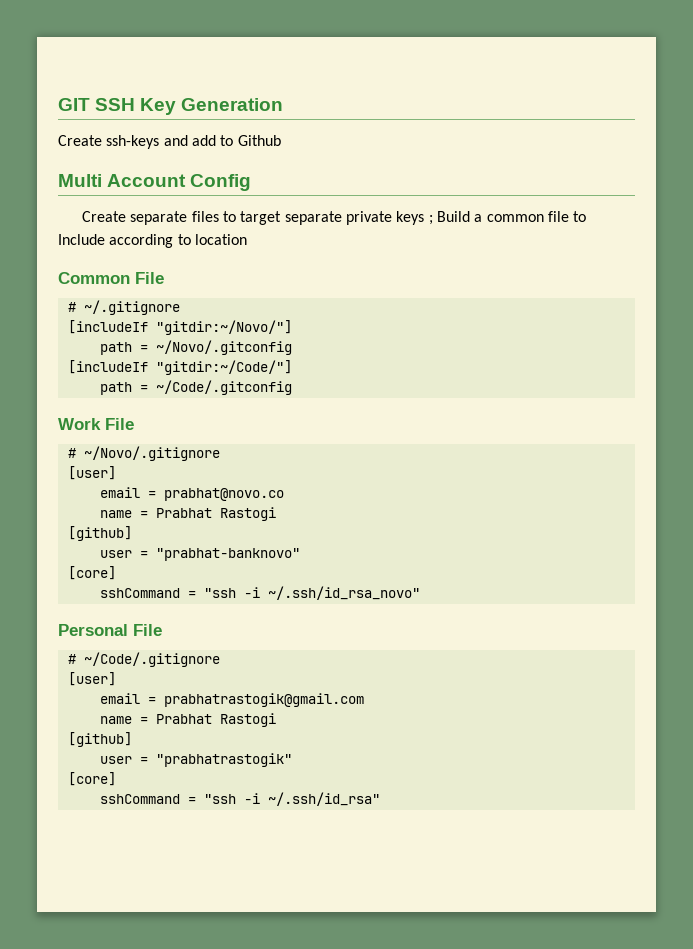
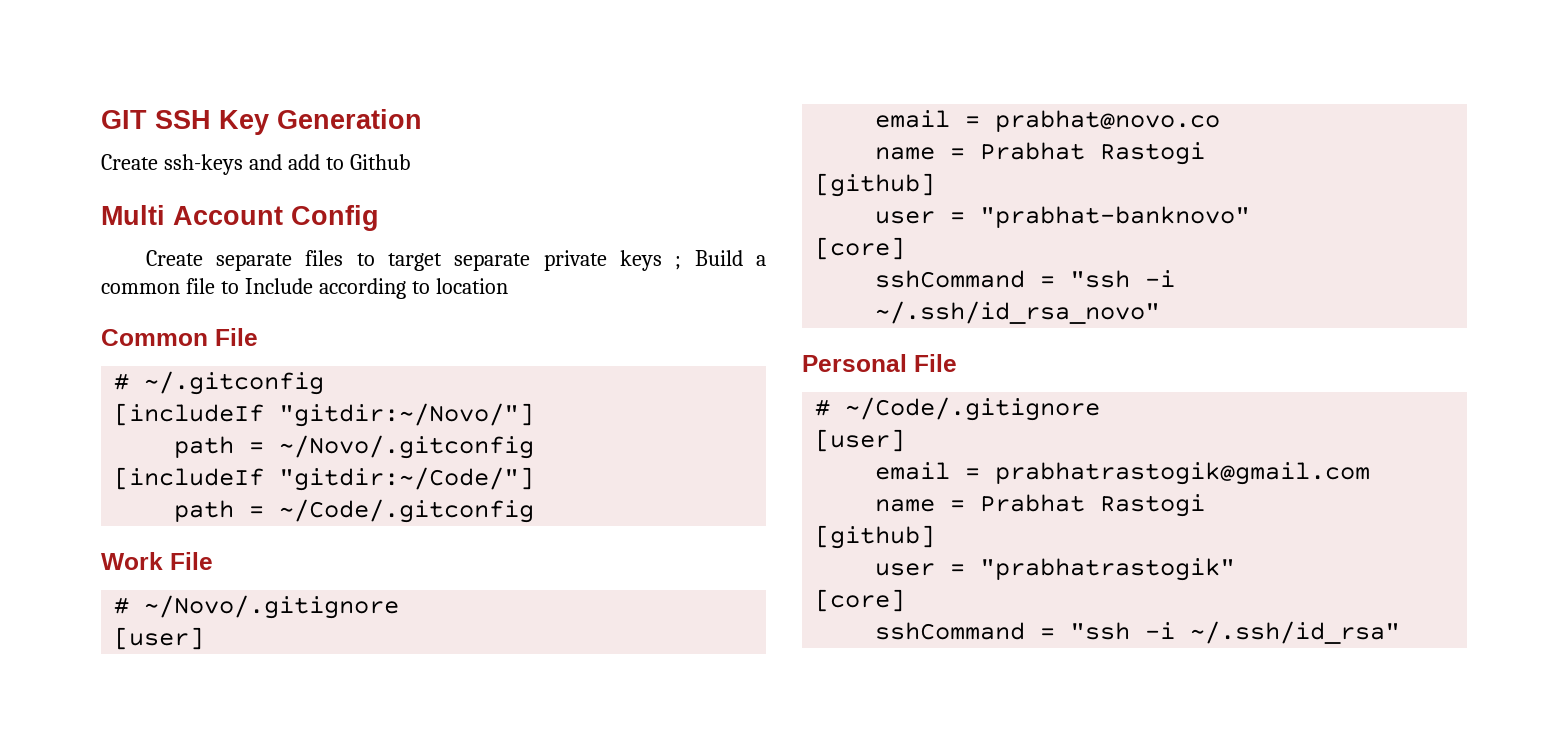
[83,300,180,315] ~/.gitignore -> [144,371,325,395] ~/.gitconfig

